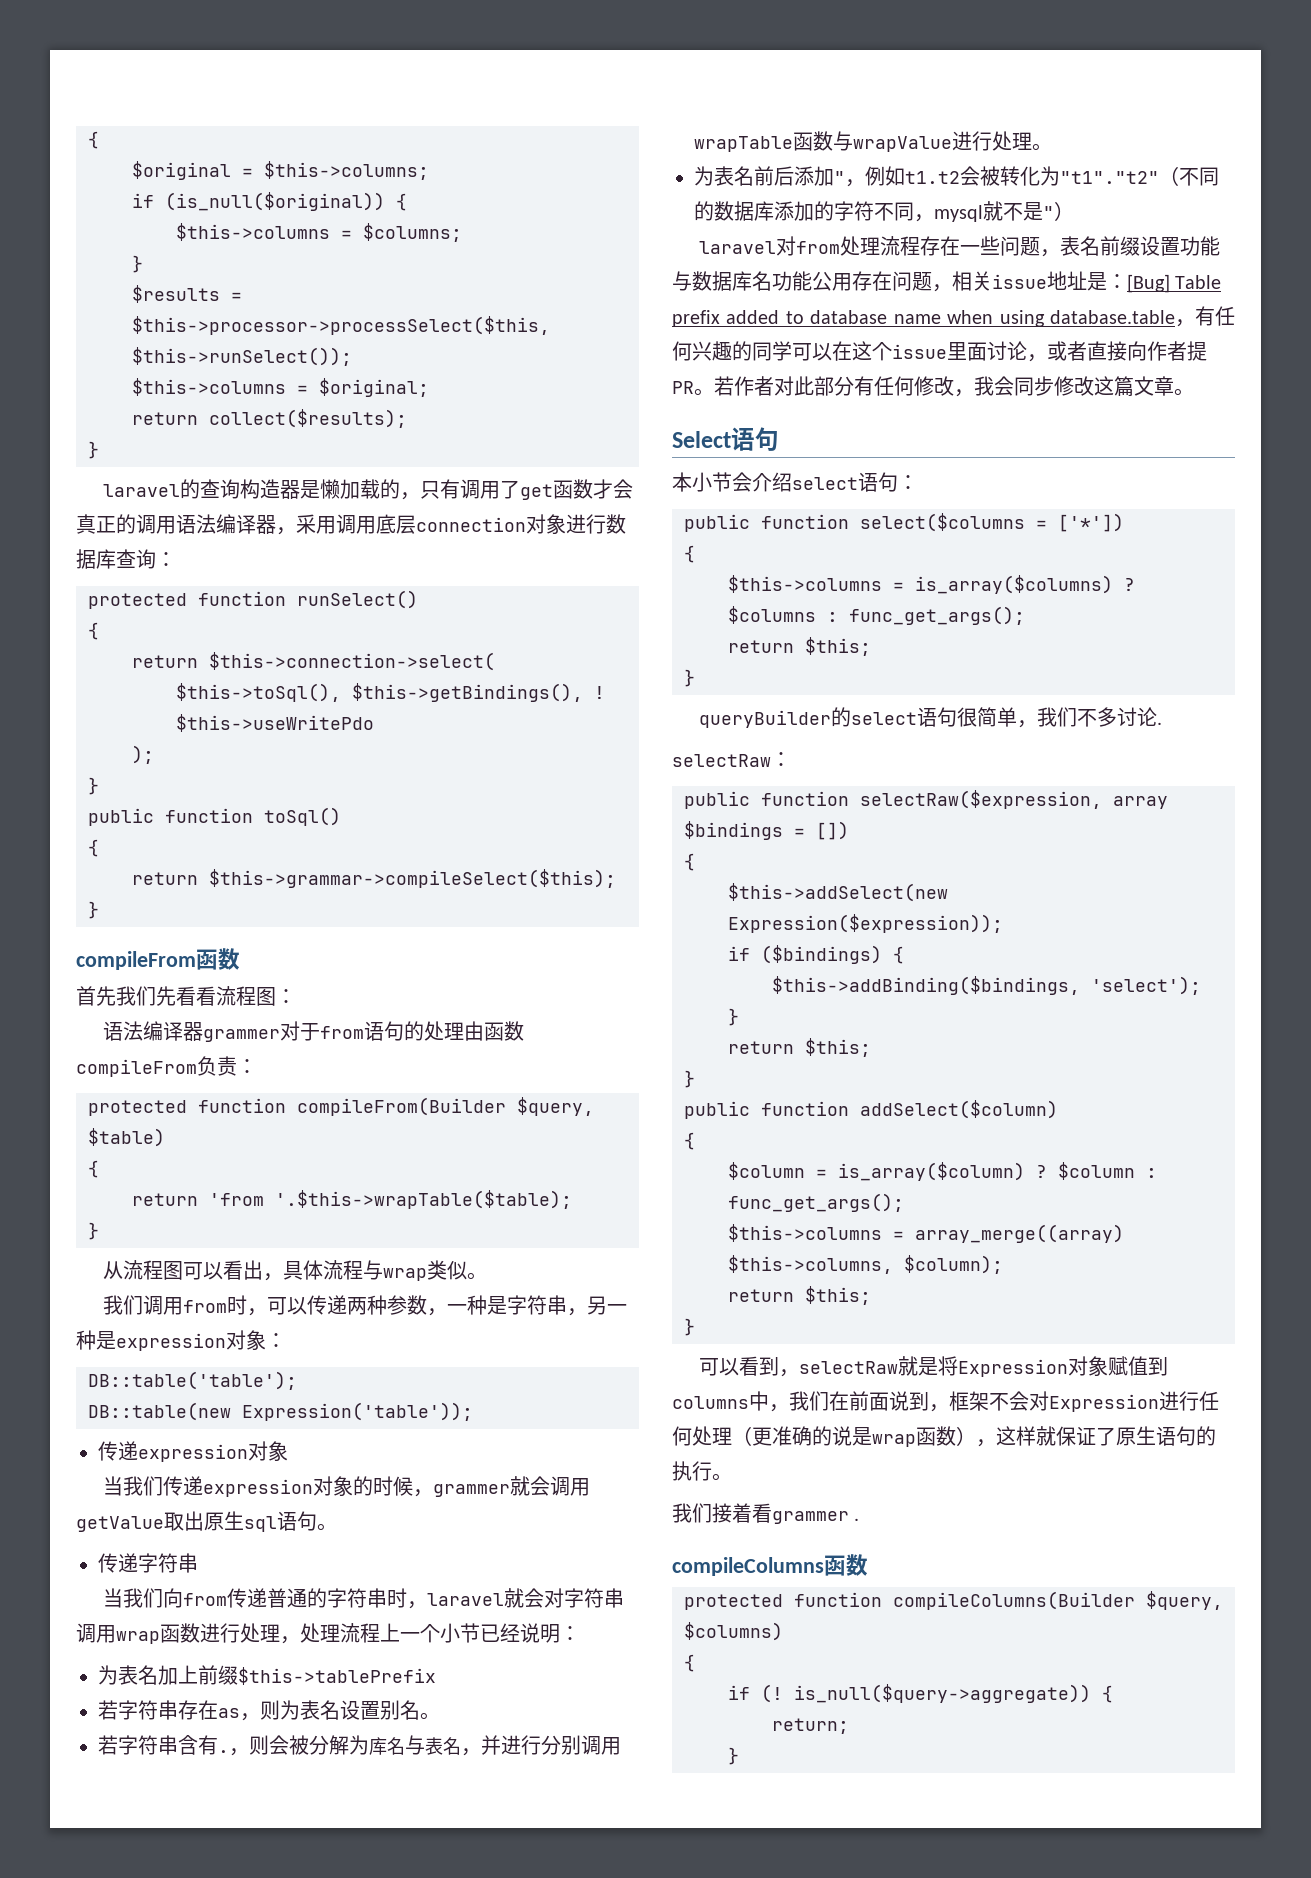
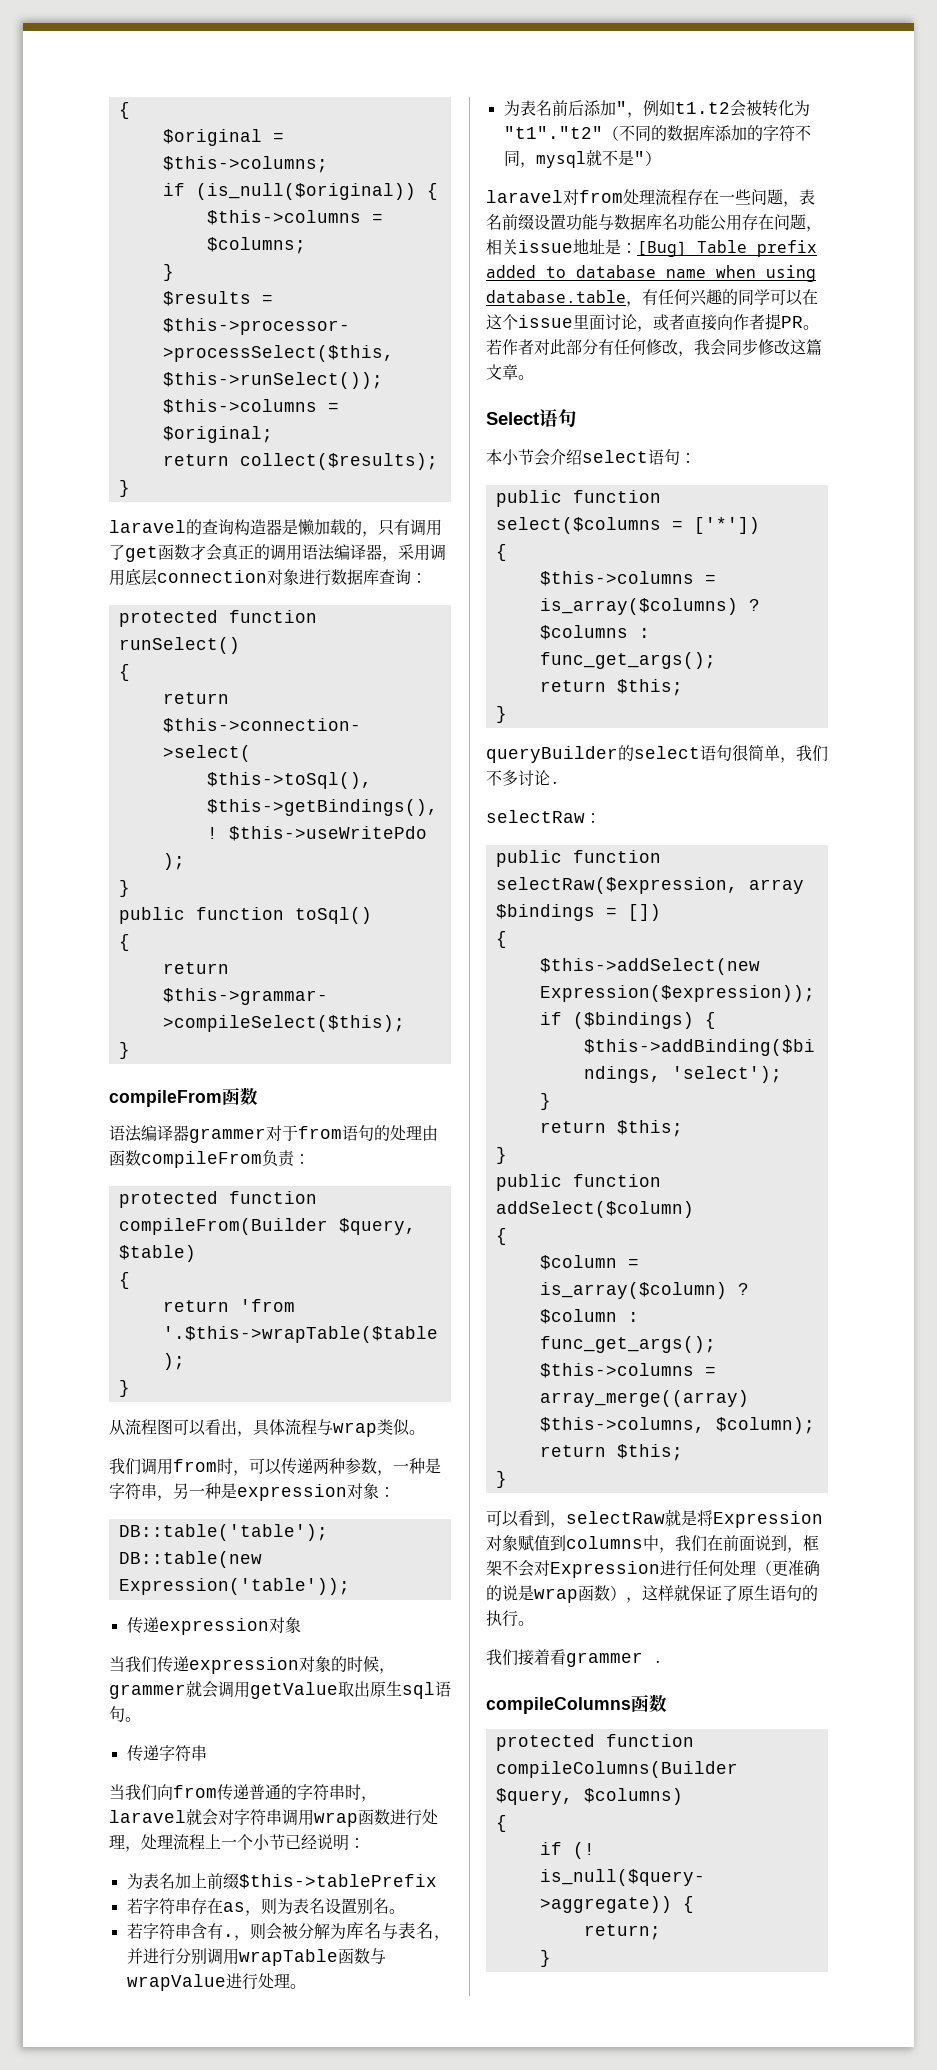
[76,986,296,1006] // 首先我们先看看流程图： -> (258, 1096) none

